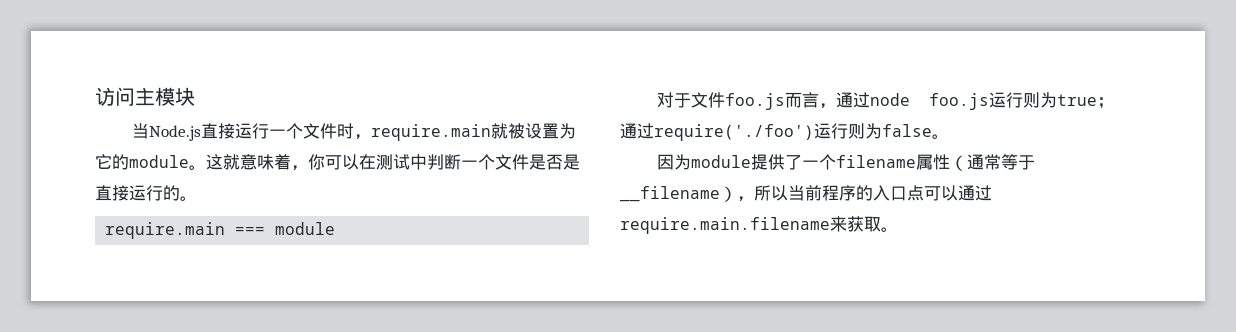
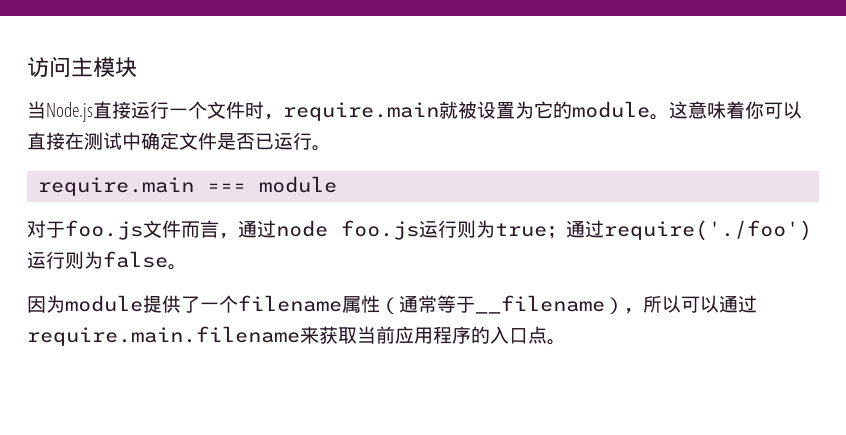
[223,154,580,171] [95,185,180,201] 就意味着，你可以在测试中判断一个文件是否是直接运行的 -> [688,101,802,119] [27,132,312,150] 意味着你可以直接在测试中确定文件是否已运行
[690,92,785,110] 文件foo.js -> [65,220,181,240] foo.js文件
[788,185,924,201] 当前程序的入口点 -> (681, 304) none
(881, 224) none -> [357,326,547,344] 当前应用程序的入口点

